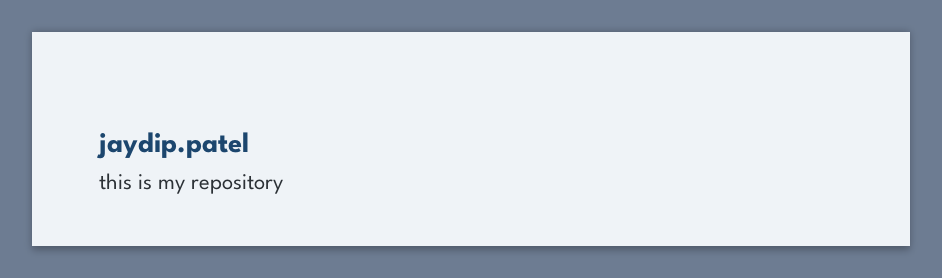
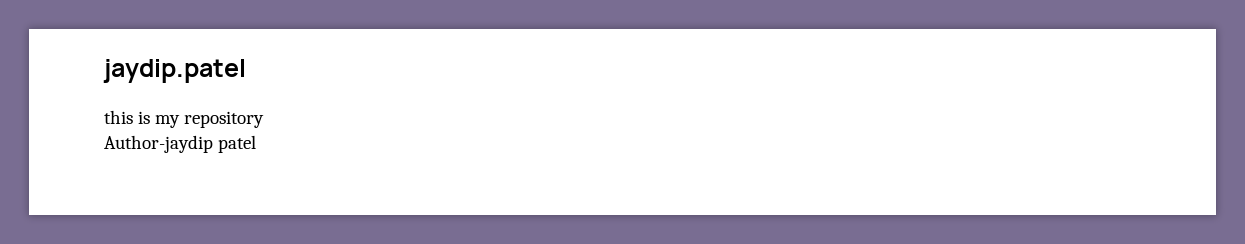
(284, 184) none -> [104,135,257,153] // Author-jaydip patel

